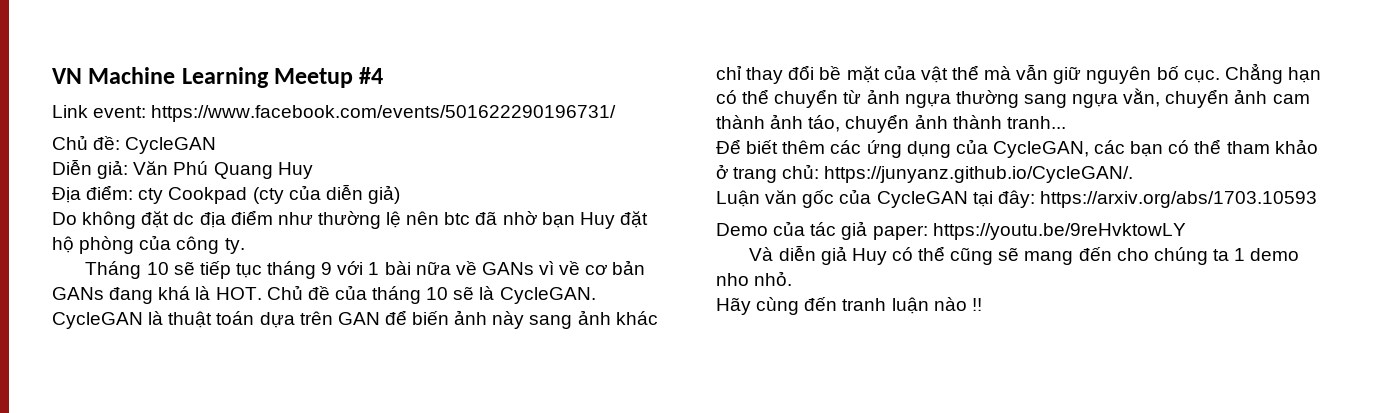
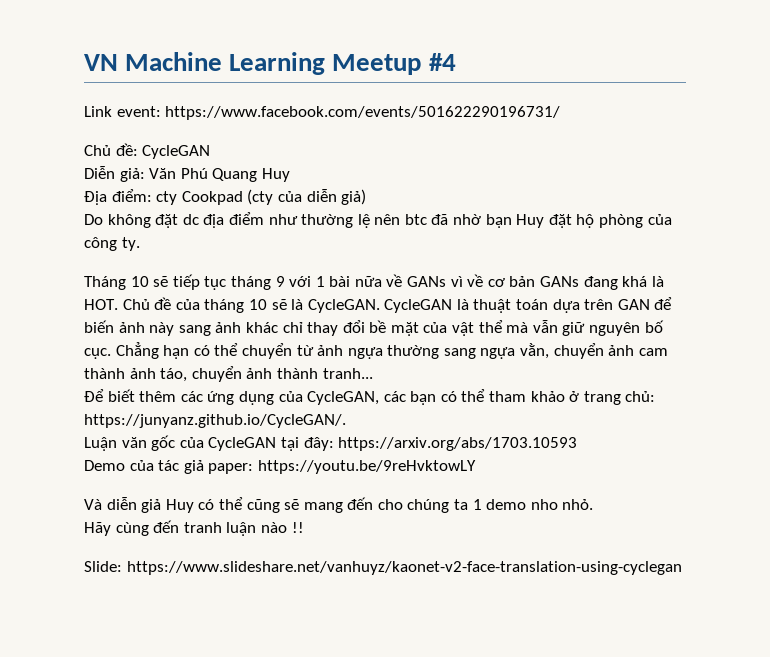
(982, 304) none -> [84,561,682,575] // Slide: https://www.slideshare.net/vanhuyz/kaonet-v2-face-translation-using-cyclegan

